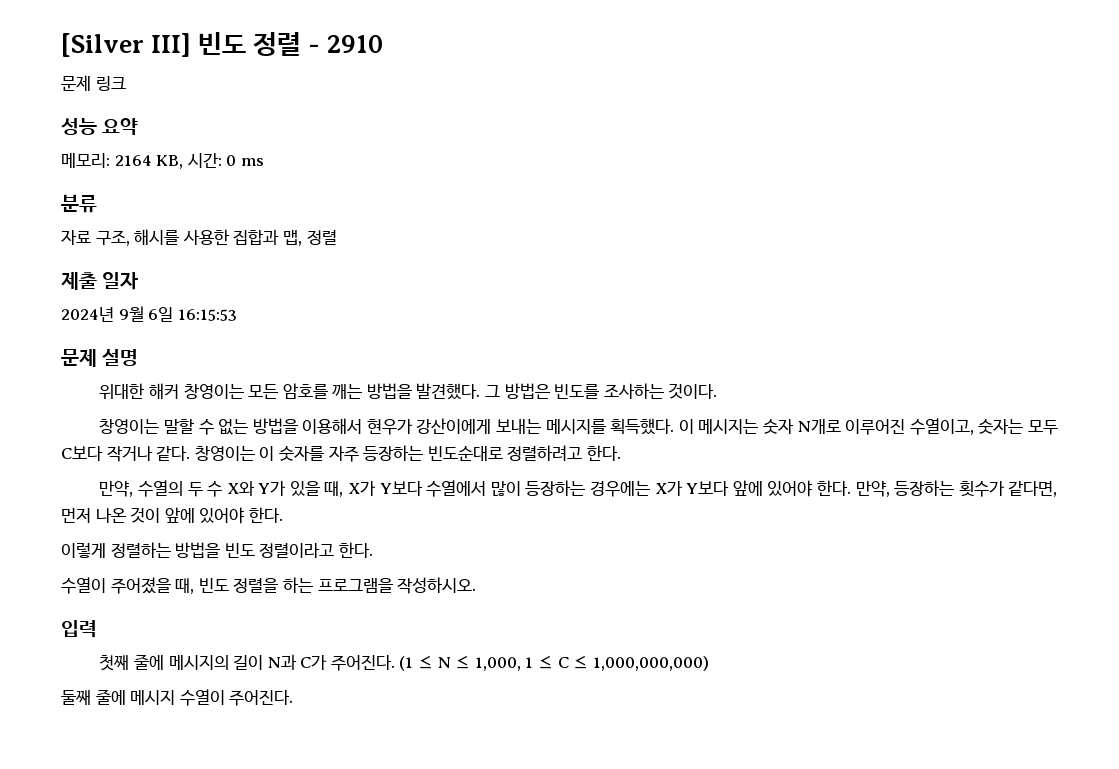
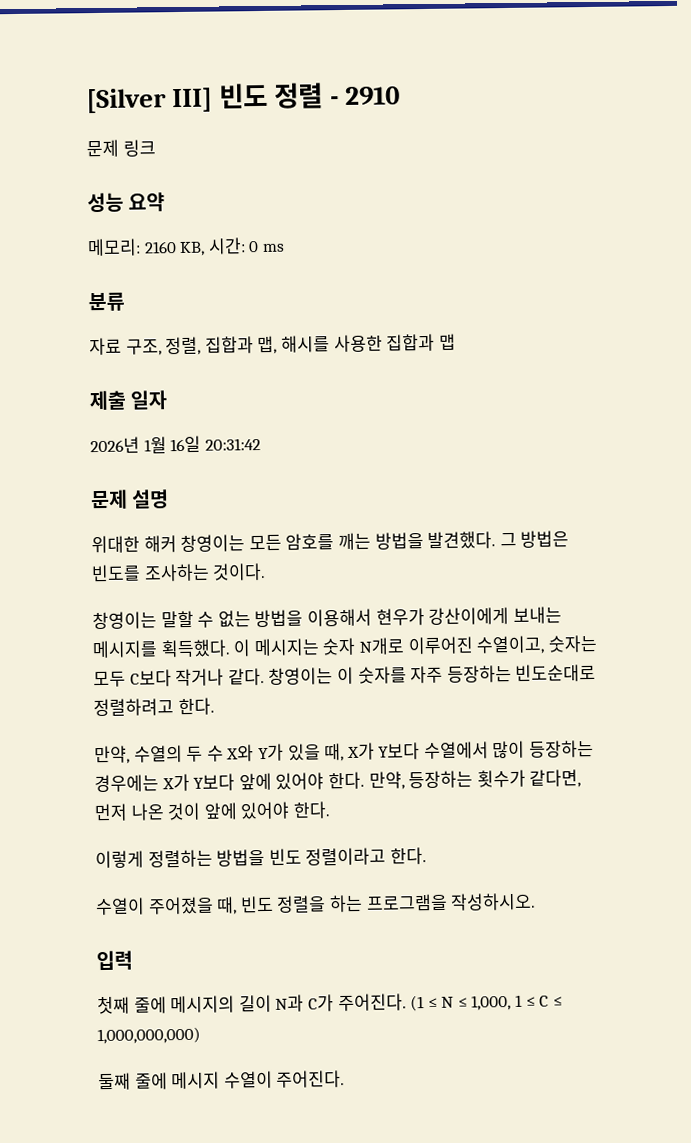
[114,155,152,166] 2164 -> [143,241,177,254] 2160
(130, 238) none -> [165,335,278,356] 정렬, 집합과 맵,
[282,230,337,246] 맵, 정렬 -> [438,333,456,351] 맵
[61,306,237,322] 2024년 9월 6일 16:15:53 -> [90,435,261,455] 2026년 1월 16일 20:31:42

